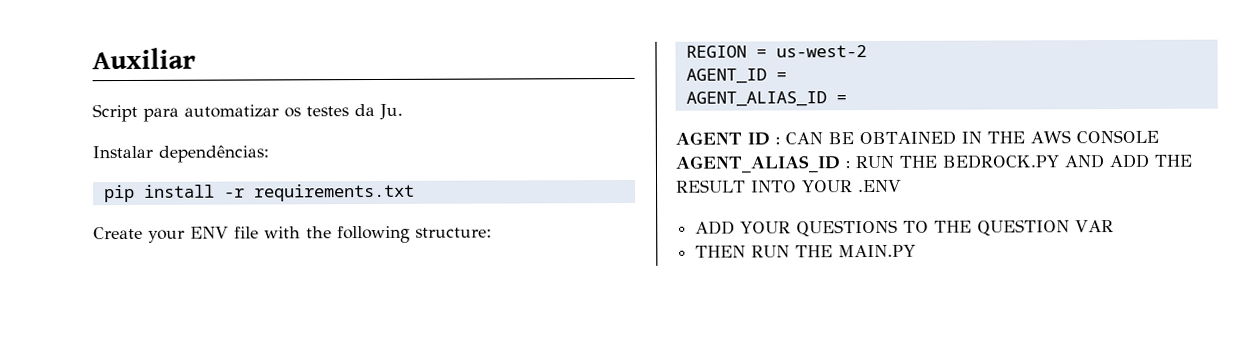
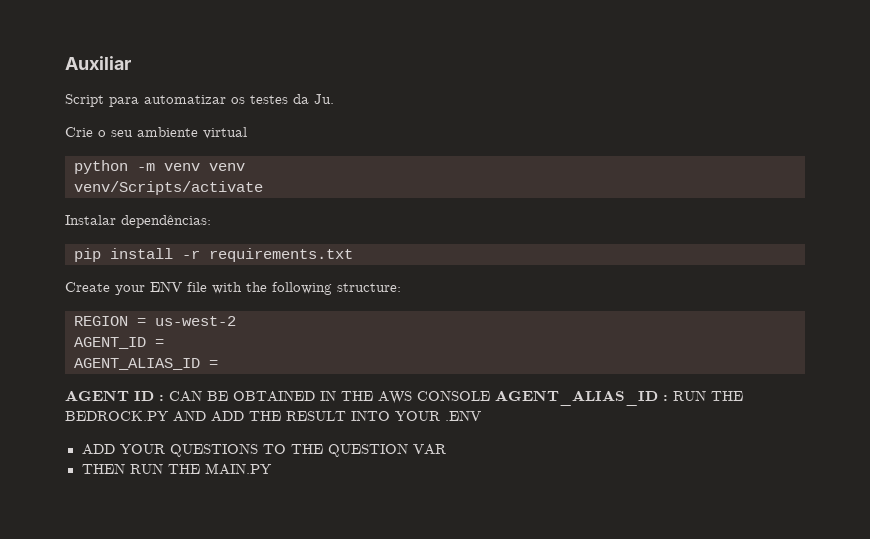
(403, 111) none -> [65,127,247,139] [74,160,245,174] [74,181,263,195] // Crie o seu ambiente virtual // python -m venv venv // venv/Scripts/activate

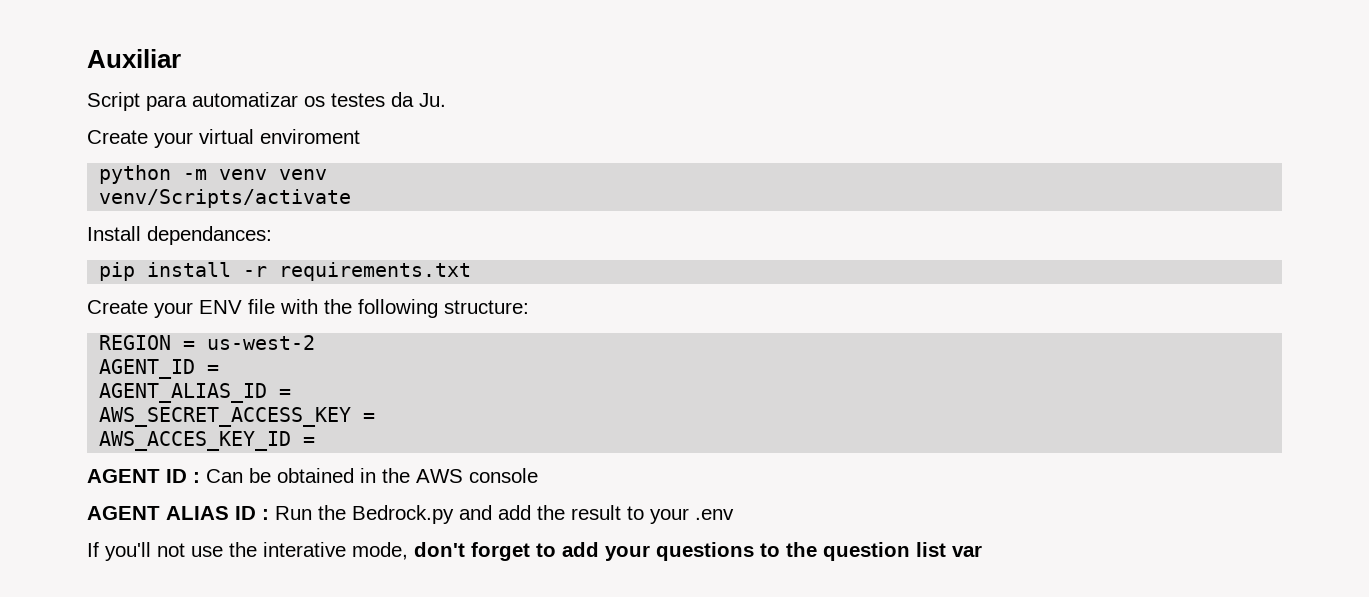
[65,127,198,137] Crie o seu ambiente -> [87,130,193,148] Create your
(247, 133) none -> [260,129,360,144] enviroment
[65,215,211,228] Instalar dependências: -> [87,226,272,245] Install dependances:
(218, 364) none -> [99,407,376,427] [99,431,316,451] // AWS_SECRET_ACCESS_KEY = // AWS_ACCES_KEY_ID =
[169,390,743,406] [65,410,481,422] [81,443,446,457] [81,463,272,475] CAN BE OBTAINED IN THE AWS CONSOLE AGENT_ALIAS_ID : RUN THE BEDROCK.PY AND ADD THE RESULT INTO YOUR .ENV // ADD YOUR QUESTIONS TO THE QUESTION VAR // THEN RUN THE MAIN.PY -> [206,468,538,483] [87,505,734,524] [87,542,982,561] Can be obtained in the AWS console // AGENT ALIAS ID : Run the Bedrock.py and add the result to your .env // If you'll not use the interative mode, don't forget to add your questions to the question list var

